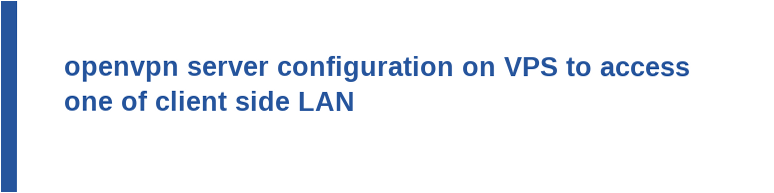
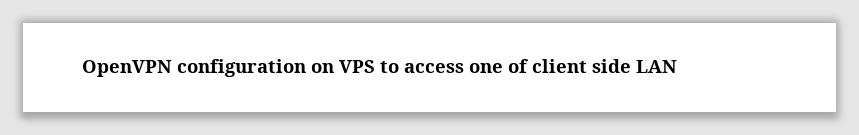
[64,60,270,82] openvpn server -> [82,60,172,77] OpenVPN

